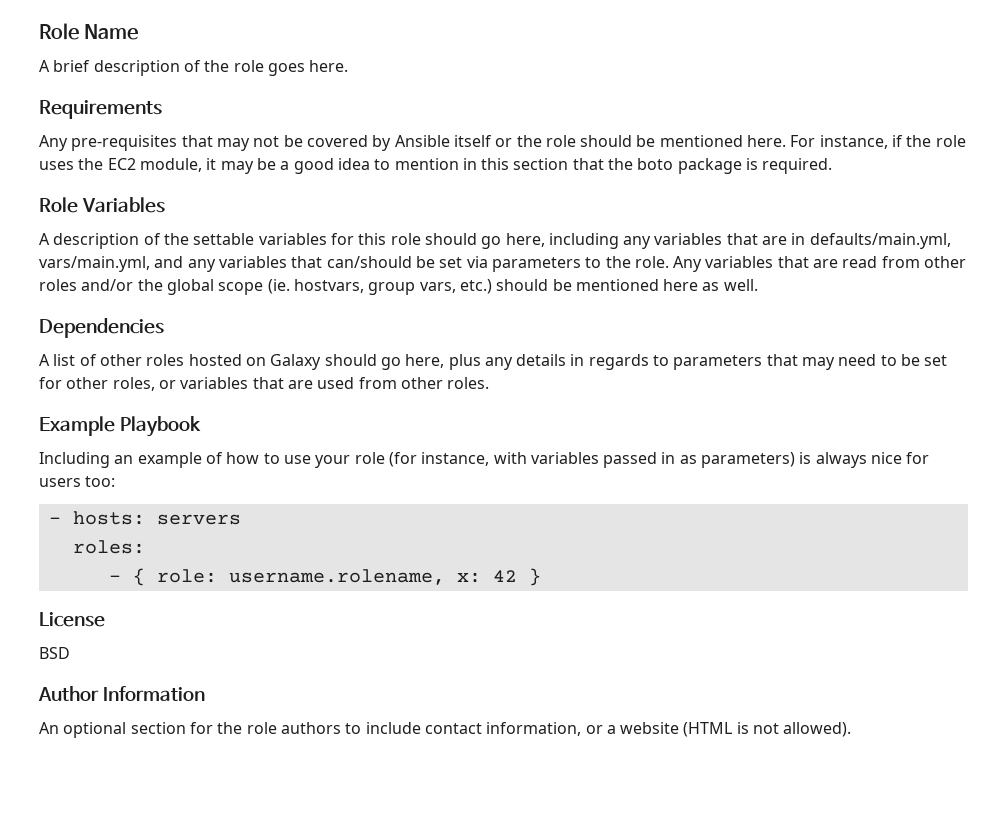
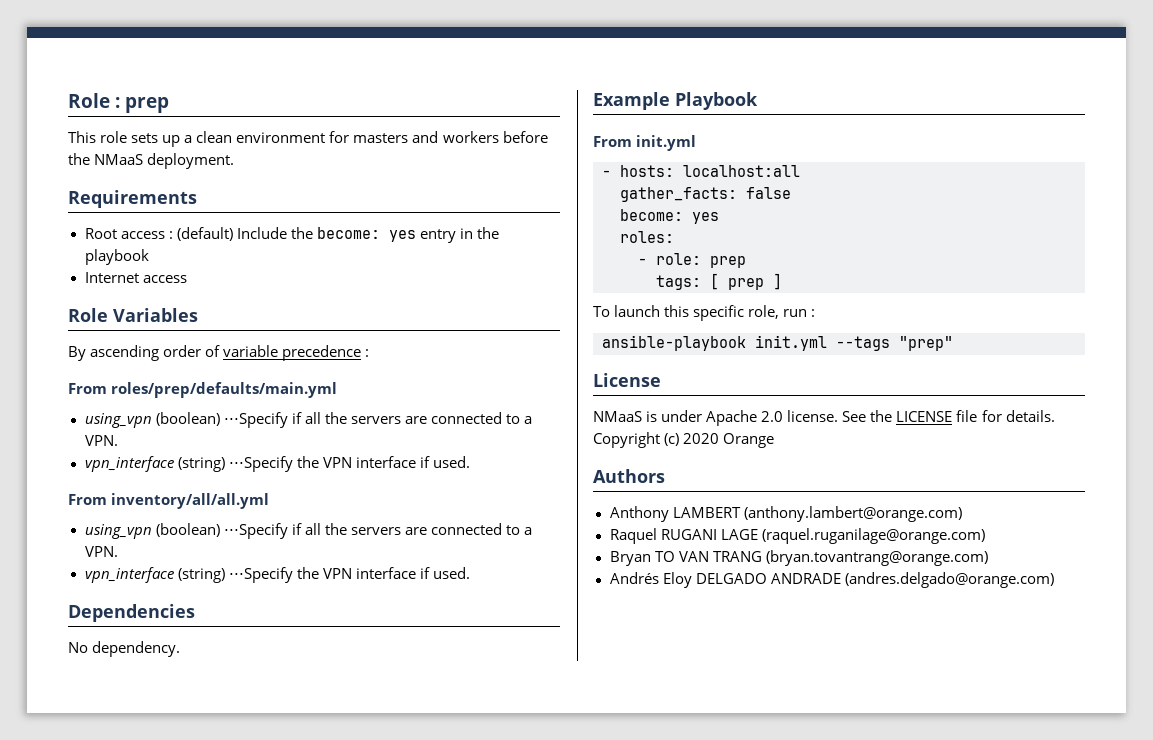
[39,23,139,40] [39,60,349,76] [39,100,162,119] [39,135,966,151] [39,158,833,174] [39,197,165,213] [39,233,951,249] [39,256,967,272] [39,279,758,295] [39,318,164,338] [39,354,948,370] [39,377,490,391] [39,416,201,437] [39,452,930,468] [39,476,116,487] [48,511,241,525] [72,540,145,554] [108,568,541,586] [39,612,105,627] [39,647,70,659] [38,686,205,701] [39,722,852,738] Role Name // A brief description of the role goes here. // Requirements // Any pre-requisites that may not be covered by Ansible itself or the role should be mentioned here. For instance, if the role uses the EC2 module, it may be a good idea to mention in this section that the boto package is required. // Role Variables // A description of the settable variables for this role should go here, including any variables that are in defaults/main.yml, vars/main.yml, and any variables that can/should be set via parameters to the role. Any variables that are read from other roles and/or the global scope (ie. hostvars, group vars, etc.) should be mentioned here as well. // Dependencies // A list of other roles hosted on Galaxy should go here, plus any details in regards to parameters that may need to be set for other roles, or variables that are used from other roles. // Example Playbook // Including an example of how to use your role (for instance, with variables passed in as parameters) is always nice for users too: // - hosts: servers // roles: // - { role: username.rolename, x: 42 } // License // BSD // Author Information // An optional section for the role authors to include contact information, or a website (HTML is not allowed). -> [68,93,170,113] [68,131,548,147] [68,153,235,169] [68,190,197,208] [84,227,499,243] [84,249,149,265] [84,272,187,283] [68,308,198,322] [68,345,370,361] [68,382,338,398] [84,412,533,428] [84,435,118,446] [84,456,470,472] [68,493,270,509] [84,523,533,539] [84,546,118,557] [84,567,470,583] [68,604,195,622] [68,641,181,657] [593,92,758,110] [593,135,697,151] [602,165,800,177] [620,187,791,202] [620,209,719,224] [620,231,674,243] [638,253,746,268] [656,273,782,290] [593,305,816,321] [602,335,953,351] [593,373,661,387] [593,410,1055,426] [593,432,775,448] [593,469,665,483] [609,506,962,522] [609,528,985,544] [609,550,988,566] [609,572,1054,588] Role : prep // This role sets up a clean environment for masters and workers before the NMaaS deployment. // Requirements // Root access : (default) Include the become: yes entry in the playbook // Internet access // Role Variables // By ascending order of variable precedence : // From roles/prep/defaults/main.yml // using_vpn (boolean) ⋅⋅⋅Specify if all the servers are connected to a VPN. // vpn_interface (string) ⋅⋅⋅Specify the VPN interface if used. // From inventory/all/all.yml // using_vpn (boolean) ⋅⋅⋅Specify if all the servers are connected to a VPN. // vpn_interface (string) ⋅⋅⋅Specify the VPN interface if used. // Dependencies // No dependency. // Example Playbook // From init.yml // - hosts: localhost:all // gather_facts: false // become: yes // roles: // - role: prep // tags: [ prep ] // To launch this specific role, run : // ansible-playbook init.yml --tags "prep" // License // NMaaS is under Apache 2.0 license. See the LICENSE file for details. Copyright (c) 2020 Orange // Authors // Anthony LAMBERT (anthony.lambert@orange.com) // Raquel RUGANI LAGE (raquel.ruganilage@orange.com) // Bryan TO VAN TRANG (bryan.tovantrang@orange.com) // Andrés Eloy DELGADO ANDRADE (andres.delgado@orange.com)

